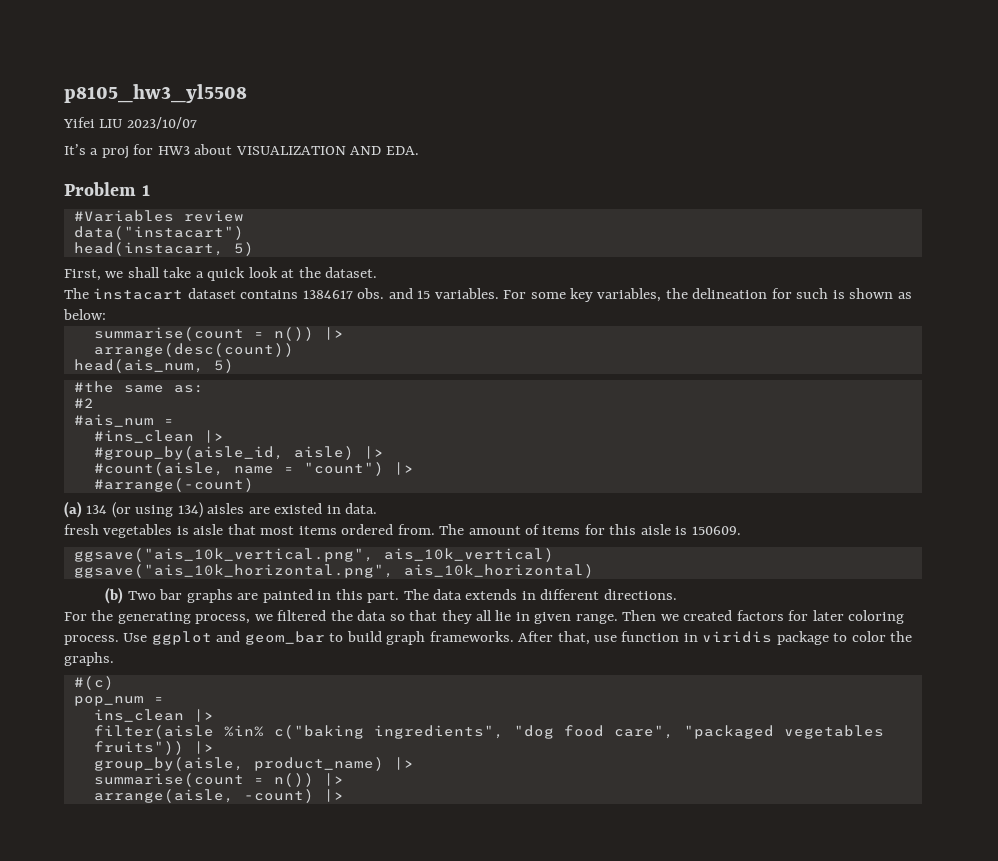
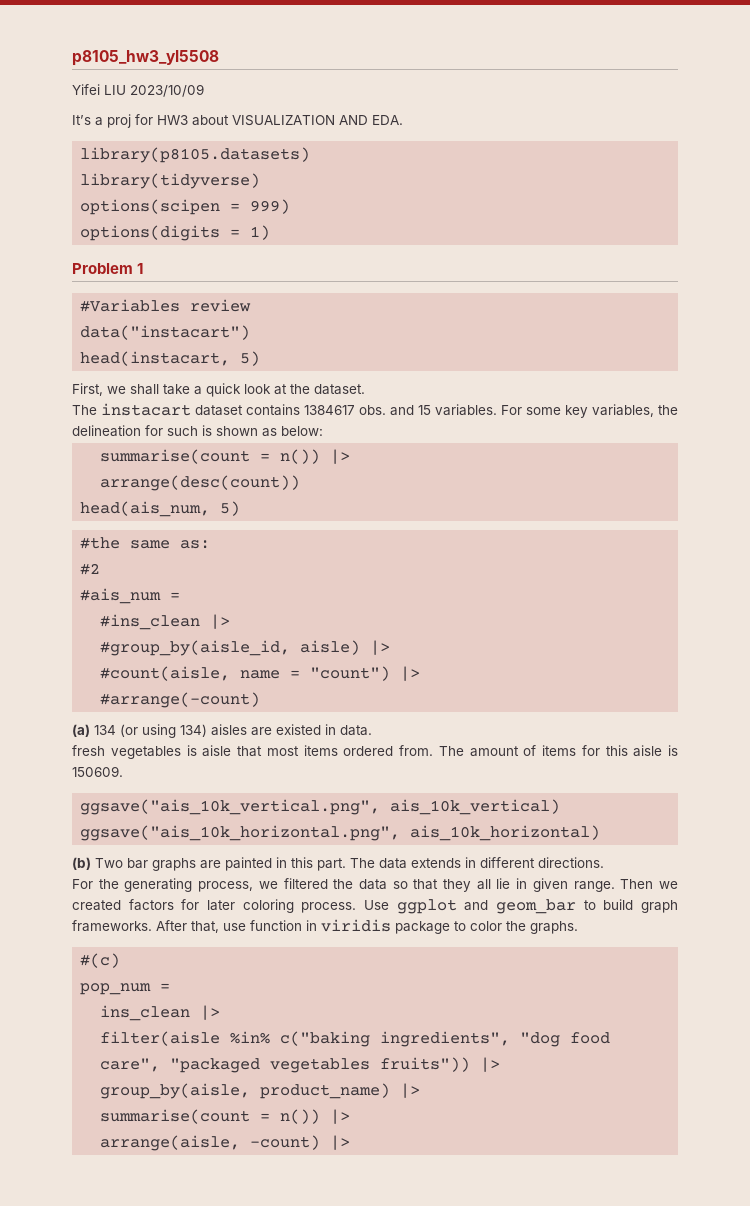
[126,117,197,129] 2023/10/07 -> [130,84,204,97] 2023/10/09
(419, 150) none -> [80,147,311,163] [80,173,261,189] [80,199,291,215] [80,225,271,241] // library(p8105.datasets) // library(tidyverse) // options(scipen = 999) // options(digits = 1)

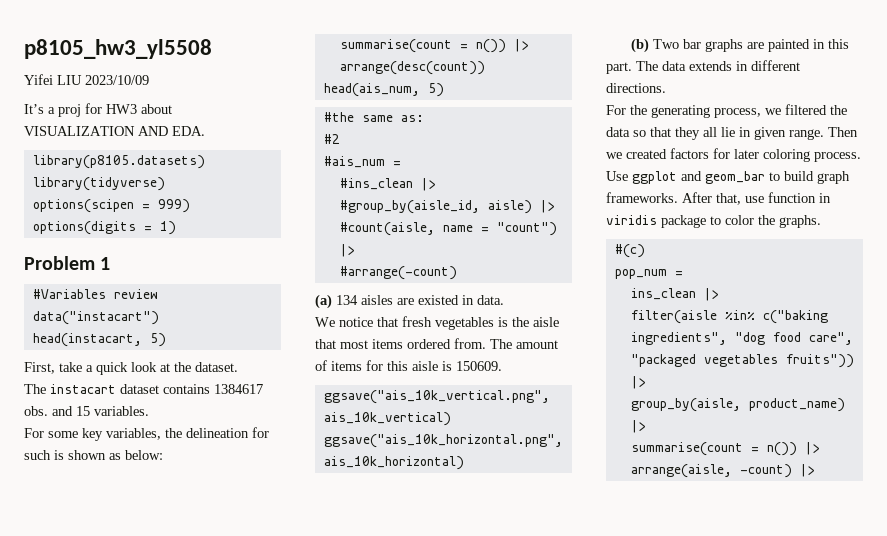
[107,384,159,395] we shall -> (55, 368) none
(497, 410) none -> (149, 411) //
[120,724,207,738] (or using 134) -> (358, 300) none
(372, 730) none -> [315,317,398,327] We notice that
(197, 750) none -> [512,317,529,327] the

